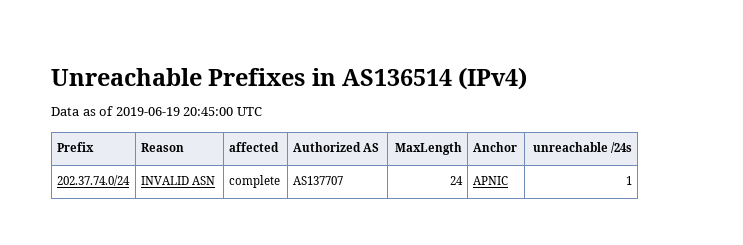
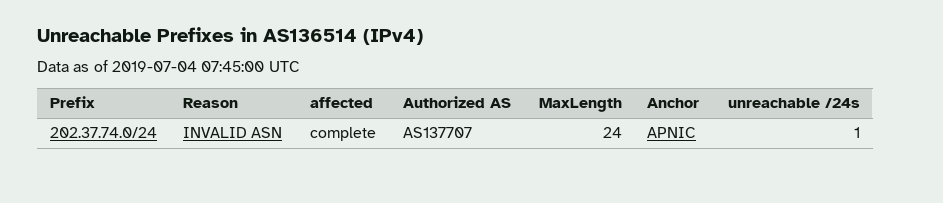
[115,107,234,116] 2019-06-19 20:45:00 -> [111,61,265,72] 2019-07-04 07:45:00

